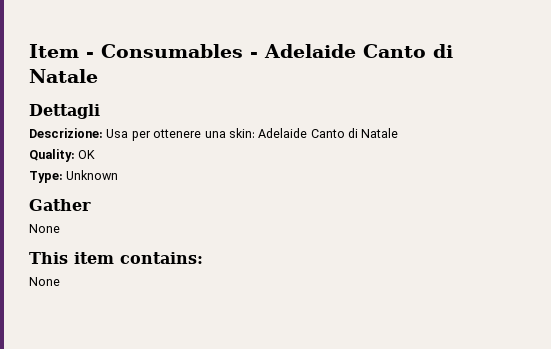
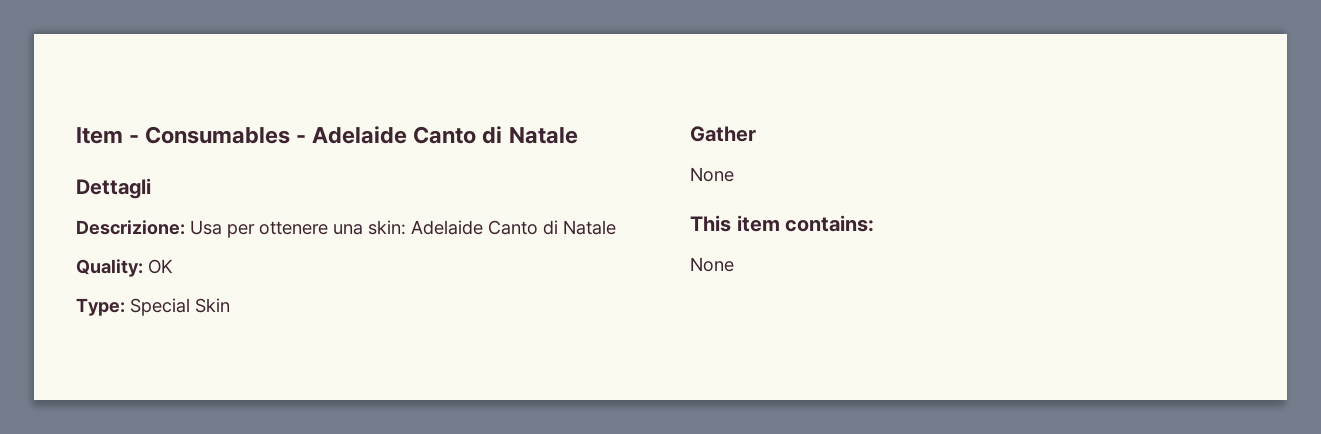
[66,170,119,180] Unknown -> [130,298,230,316] Special Skin

